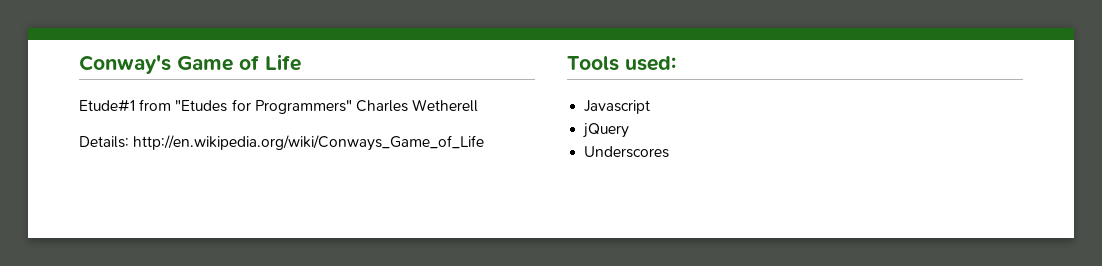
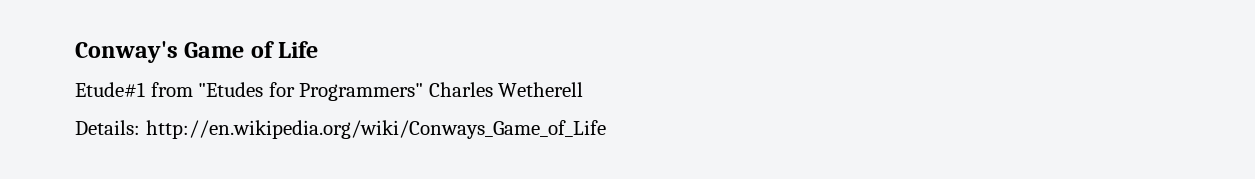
[567,56,676,71] [584,100,651,114] [583,123,630,138] [584,146,670,158] // Tools used: // Javascript // jQuery // Underscores -> (606, 129) none

